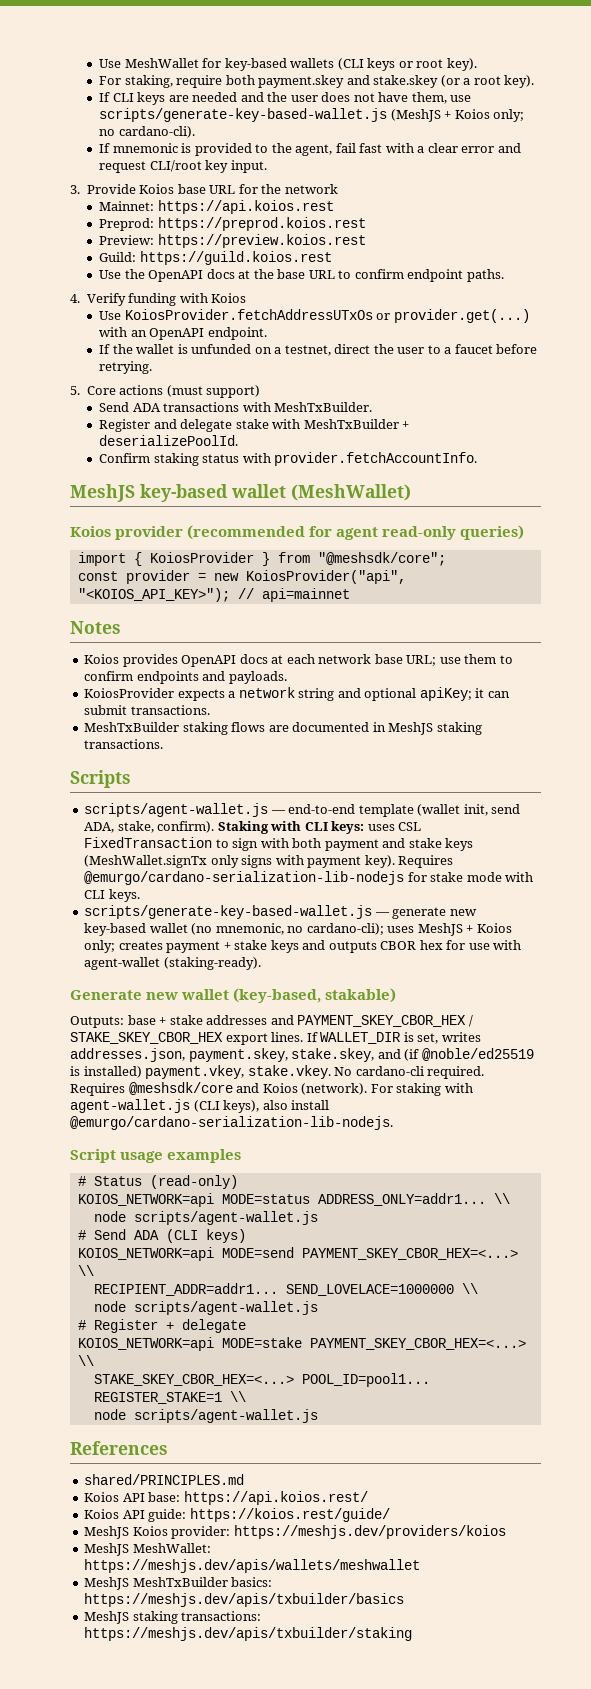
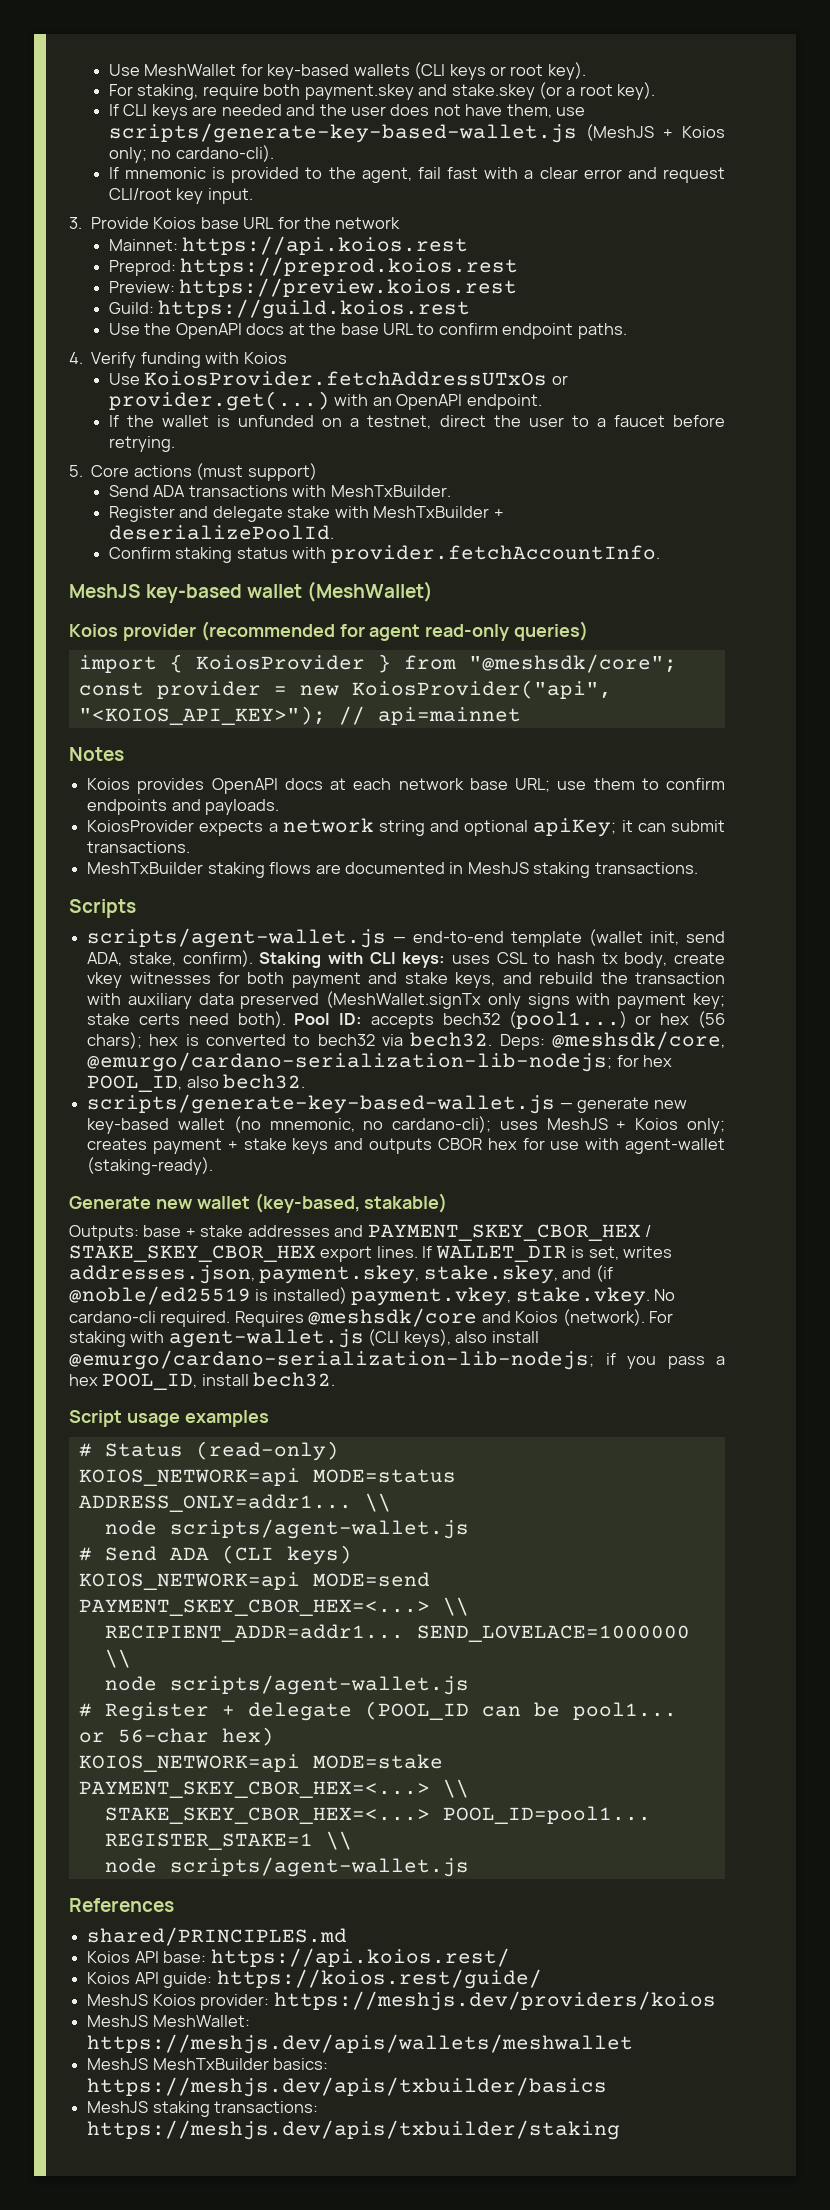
[84,837,474,851] FixedTransaction to sign with both payment and stake keys -> [533,952,725,968] [87,972,725,988] [87,993,320,1009] to hash tx body, create vkey witnesses for both payment and stake keys, and rebuild the transaction with auxiliary data preserved
[364,855,454,868] [84,871,534,885] [84,889,140,902] key). Requires @emurgo/cardano-serialization-lib-nodejs for stake mode with CLI keys. -> [693,993,725,1009] [87,1011,725,1029] [87,1031,725,1050] [87,1052,673,1072] [87,1074,306,1092] key; stake certs need both). Pool ID: accepts bech32 (pool1...) or hex (56 chars); hex is converted to bech32 via bech32. Deps: @meshsdk/core, @emurgo/cardano-serialization-lib-nodejs; for hex POOL_ID, also bech32.
[70,1116,393,1130] @emurgo/cardano-serialization-lib-nodejs. -> [69,1350,725,1370] [69,1372,336,1390] @emurgo/cardano-serialization-lib-nodejs; if you pass a hex POOL_ID, install bech32.
(246, 1326) none -> [364,1701,677,1720] [78,1727,274,1746] (POOL_ID can be pool1... or 56-char hex)

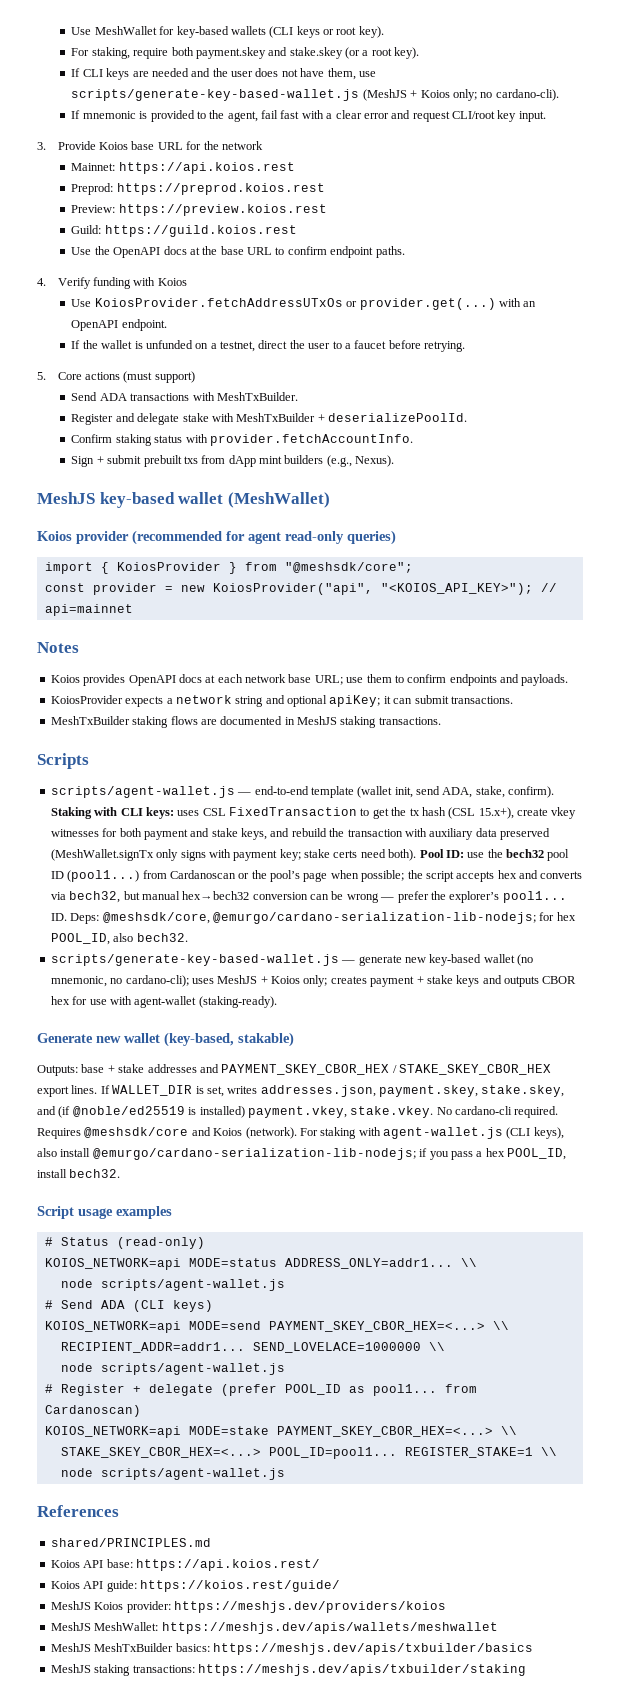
(660, 554) none -> [71,455,395,467] // Sign + submit prebuilt txs from dApp mint builders (e.g., Nexus).
[533,952,668,968] to hash tx body, -> [229,807,514,819] FixedTransaction to get the tx hash (CSL 15.x+),
[370,1011,725,1029] [87,1032,493,1049] accepts bech32 (pool1...) or hex (56 chars); hex is converted to bech32 via bech32. -> [467,849,570,861] [50,870,583,882] [50,891,567,903] [50,913,67,921] use the bech32 pool ID (pool1...) from Cardanoscan or the pool’s page when possible; the script accepts hex and converts via bech32, but manual hex→bech32 conversion can be wrong — prefer the explorer’s pool1... ID.
[364,1701,677,1720] [78,1727,274,1746] (POOL_ID can be pool1... or 56-char hex) -> [220,1384,477,1396] [44,1405,141,1417] (prefer POOL_ID as pool1... from Cardanoscan)

